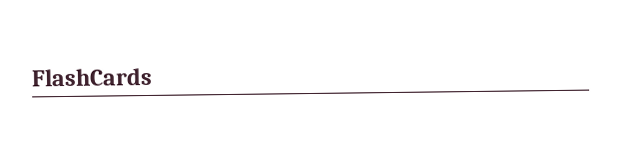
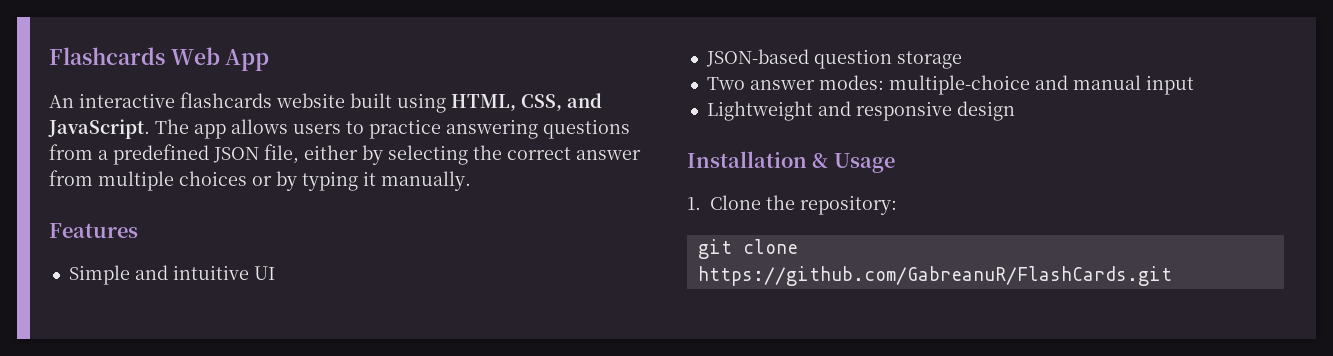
[31,67,153,87] FlashCards -> [49,47,270,71] [49,92,602,113] [48,119,630,139] [49,144,641,165] [49,170,471,191] [49,223,138,238] [68,265,275,285] [705,49,962,69] [706,75,1194,95] [706,101,1015,121] [687,151,895,173] [687,195,897,215] [697,239,798,259] [697,266,1172,286] Flashcards Web App // An interactive flashcards website built using HTML, CSS, and JavaScript. The app allows users to practice answering questions from a predefined JSON file, either by selecting the correct answer from multiple choices or by typing it manually. // Features // Simple and intuitive UI // JSON-based question storage // Two answer modes: multiple-choice and manual input // Lightweight and responsive design // Installation & Usage // 1. Clone the repository: // git clone https://github.com/GabreanuR/FlashCards.git

